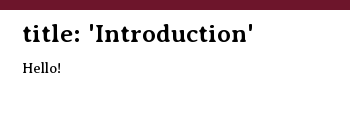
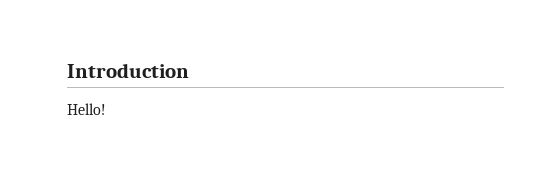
[22,24,254,42] title: 'Introduction' -> [67,63,189,78] Introduction

